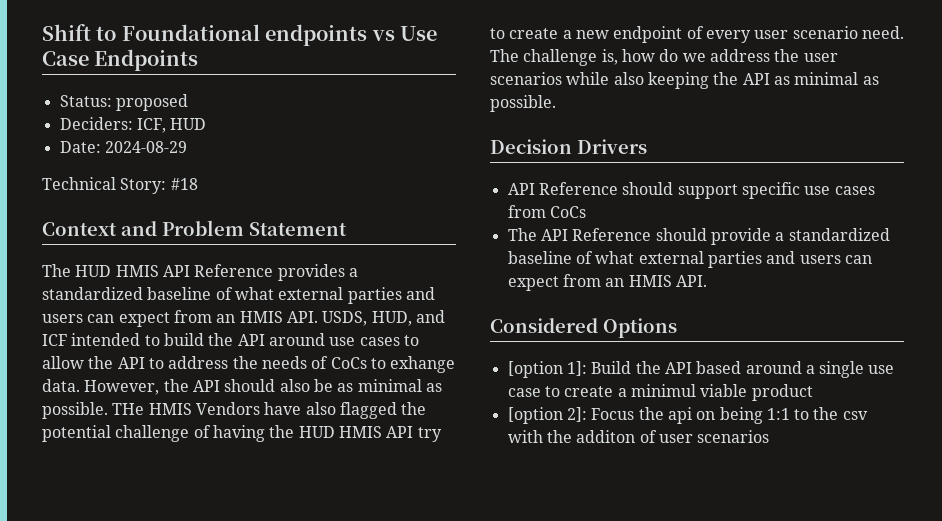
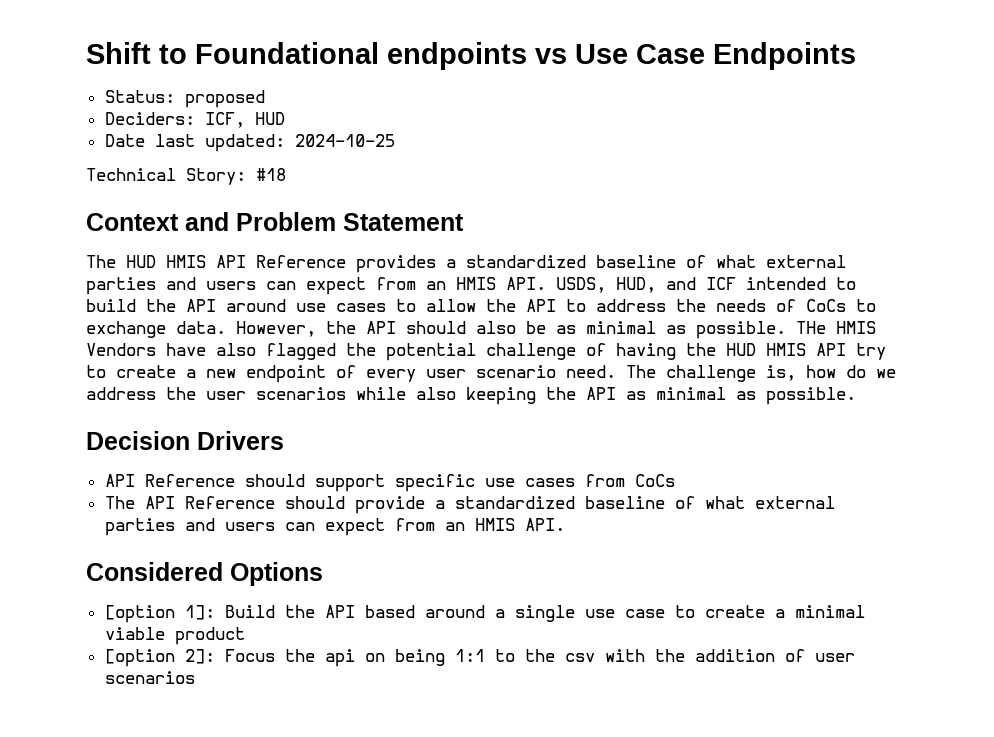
[59,141,187,153] Date: 2024-08-29 -> [104,134,395,152] Date last updated: 2024-10-25
[390,356,456,373] exhange -> [86,321,166,338] exchange
[630,384,696,397] minimul -> [794,605,865,618] minimal
[576,430,636,443] additon -> [694,649,775,662] addition

